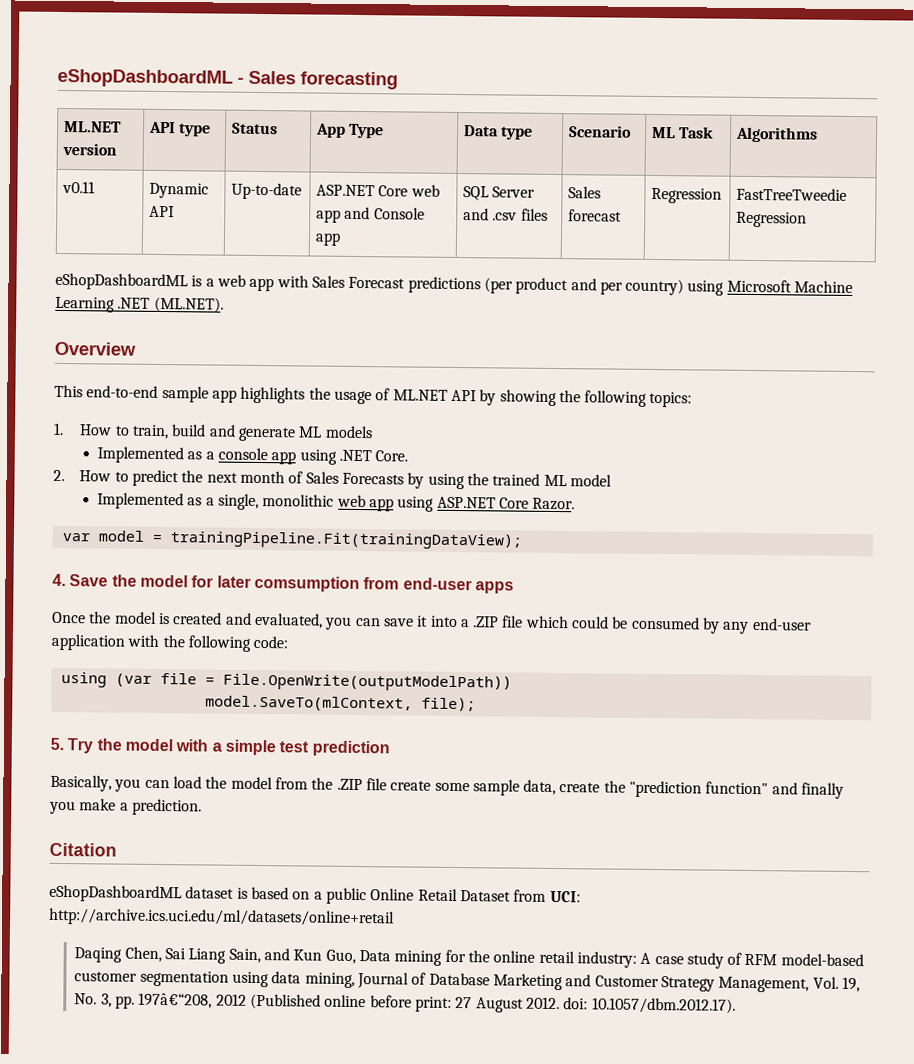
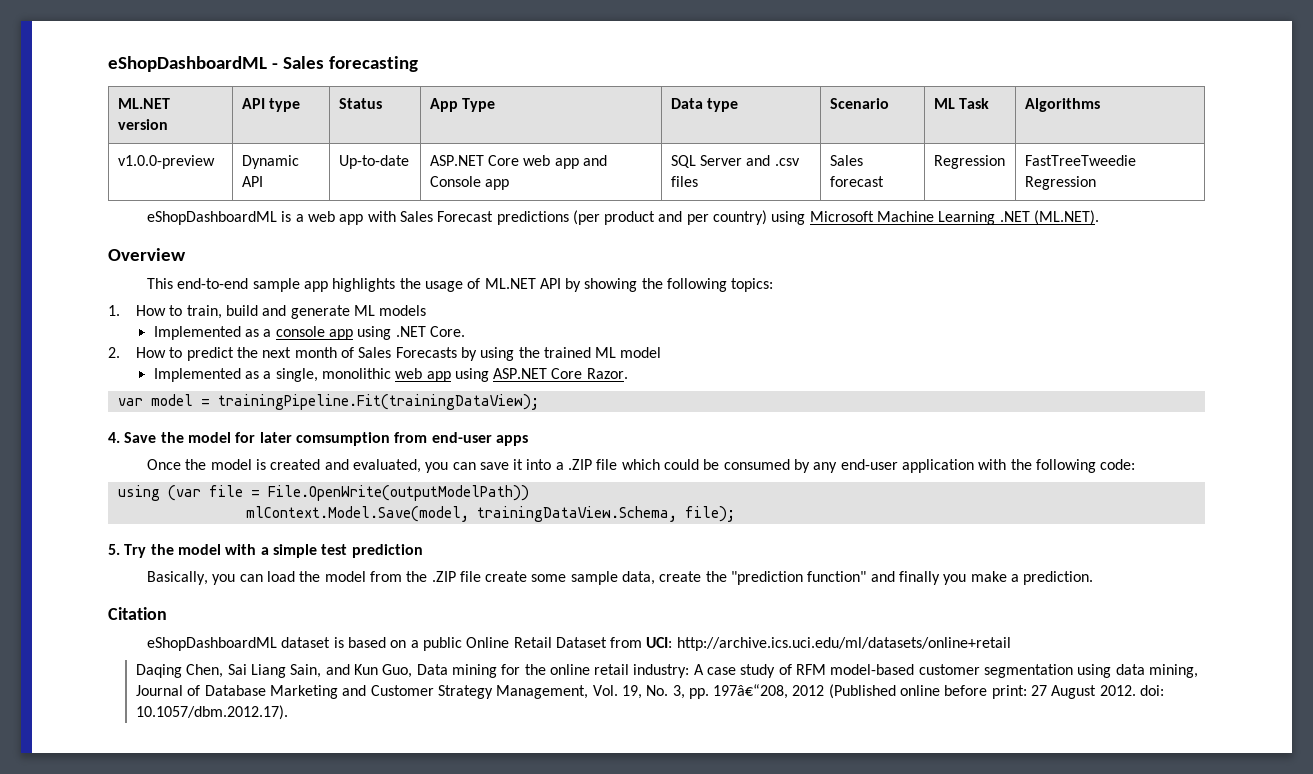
[61,180,95,194] v0.11 -> [117,155,215,169] v1.0.0-preview
[204,695,413,712] model.SaveTo(mlContext, -> [245,506,677,522] mlContext.Model.Save(model, trainingDataView.Schema,

